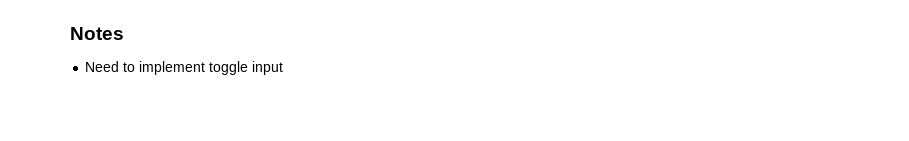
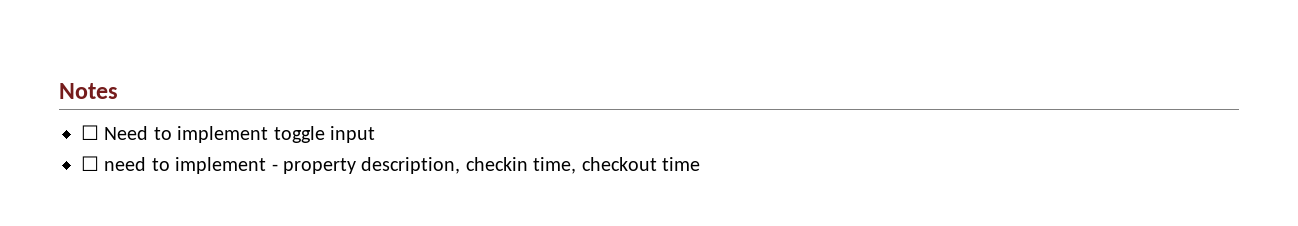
(124, 33) none -> [81,125,99,140] ☐
(284, 68) none -> [81,156,700,174] // ☐ need to implement - property description, checkin time, checkout time

